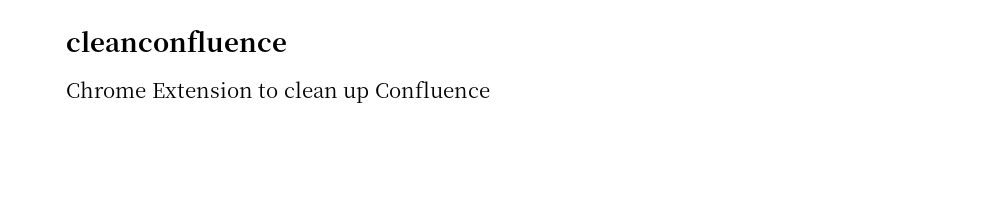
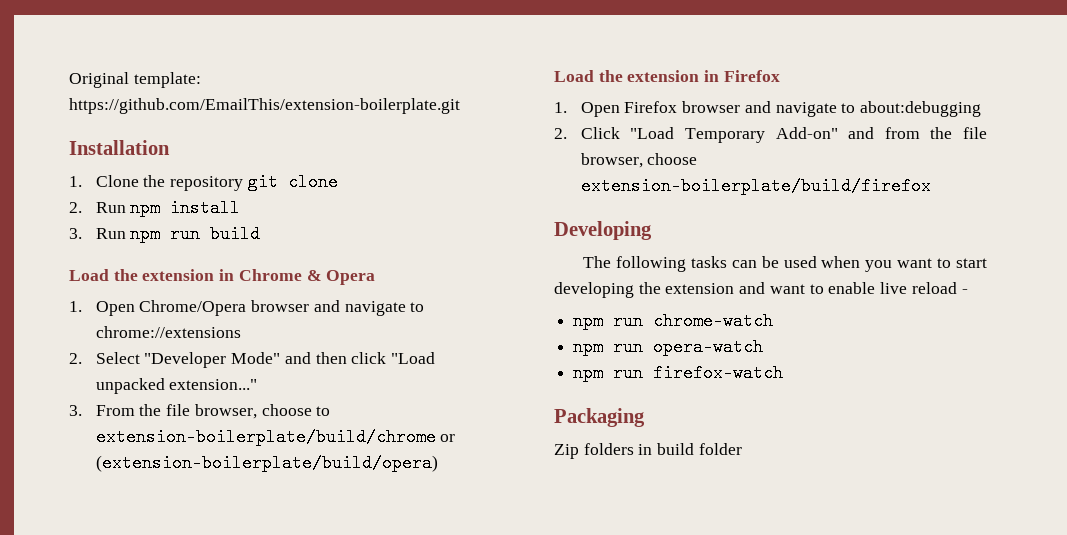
[66,30,287,52] [66,81,490,103] cleanconfluence // Chrome Extension to clean up Confluence -> [69,72,201,88] [69,98,460,114] [69,140,170,155] [69,173,338,191] [69,199,241,217] [69,225,261,243] [69,269,376,285] [69,300,425,316] [95,326,241,338] [69,352,435,368] [95,378,258,394] [69,404,331,419] [95,428,456,446] [95,454,438,472] [554,70,780,82] [554,101,981,117] [554,127,987,143] [580,153,698,168] [580,177,931,195] [554,221,652,240] [583,256,987,272] [554,282,968,298] [573,312,774,330] [573,338,764,356] [573,364,784,382] [554,408,645,427] [554,443,742,459] Original template: https://github.com/EmailThis/extension-boilerplate.git // Installation // 1. Clone the repository git clone // 2. Run npm install // 3. Run npm run build // Load the extension in Chrome & Opera // 1. Open Chrome/Opera browser and navigate to chrome://extensions // 2. Select "Developer Mode" and then click "Load unpacked extension..." // 3. From the file browser, choose to extension-boilerplate/build/chrome or (extension-boilerplate/build/opera) // Load the extension in Firefox // 1. Open Firefox browser and navigate to about:debugging // 2. Click "Load Temporary Add-on" and from the file browser, choose extension-boilerplate/build/firefox // Developing // The following tasks can be used when you want to start developing the extension and want to enable live reload - // npm run chrome-watch // npm run opera-watch // npm run firefox-watch // Packaging // Zip folders in build folder

